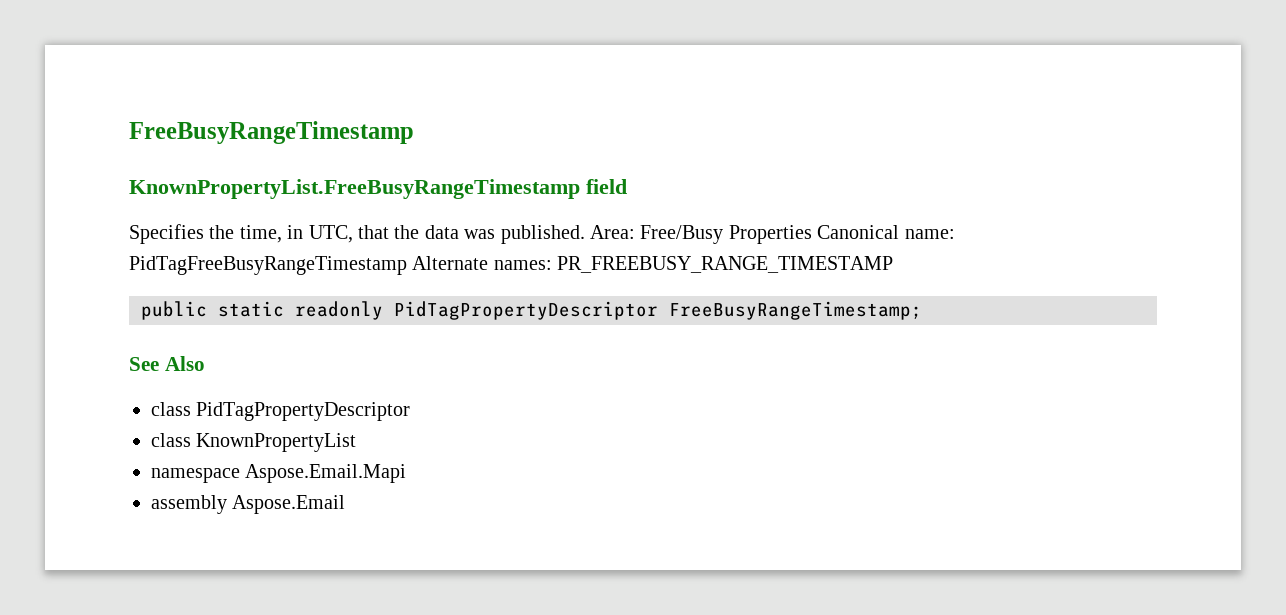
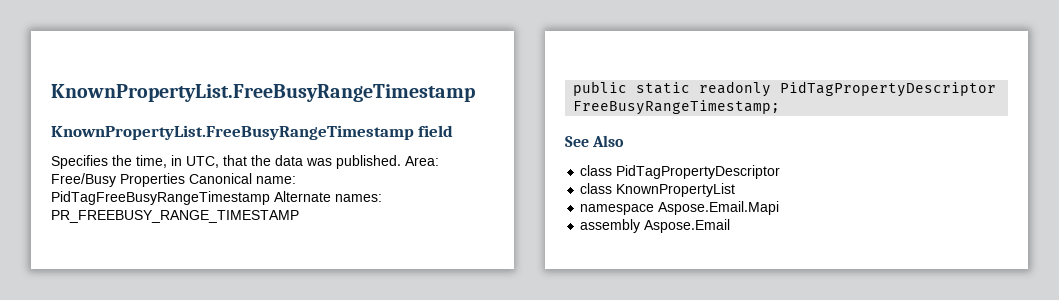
[129,121,414,144] FreeBusyRangeTimestamp -> [51,84,475,102] KnownPropertyList.FreeBusyRangeTimestamp

